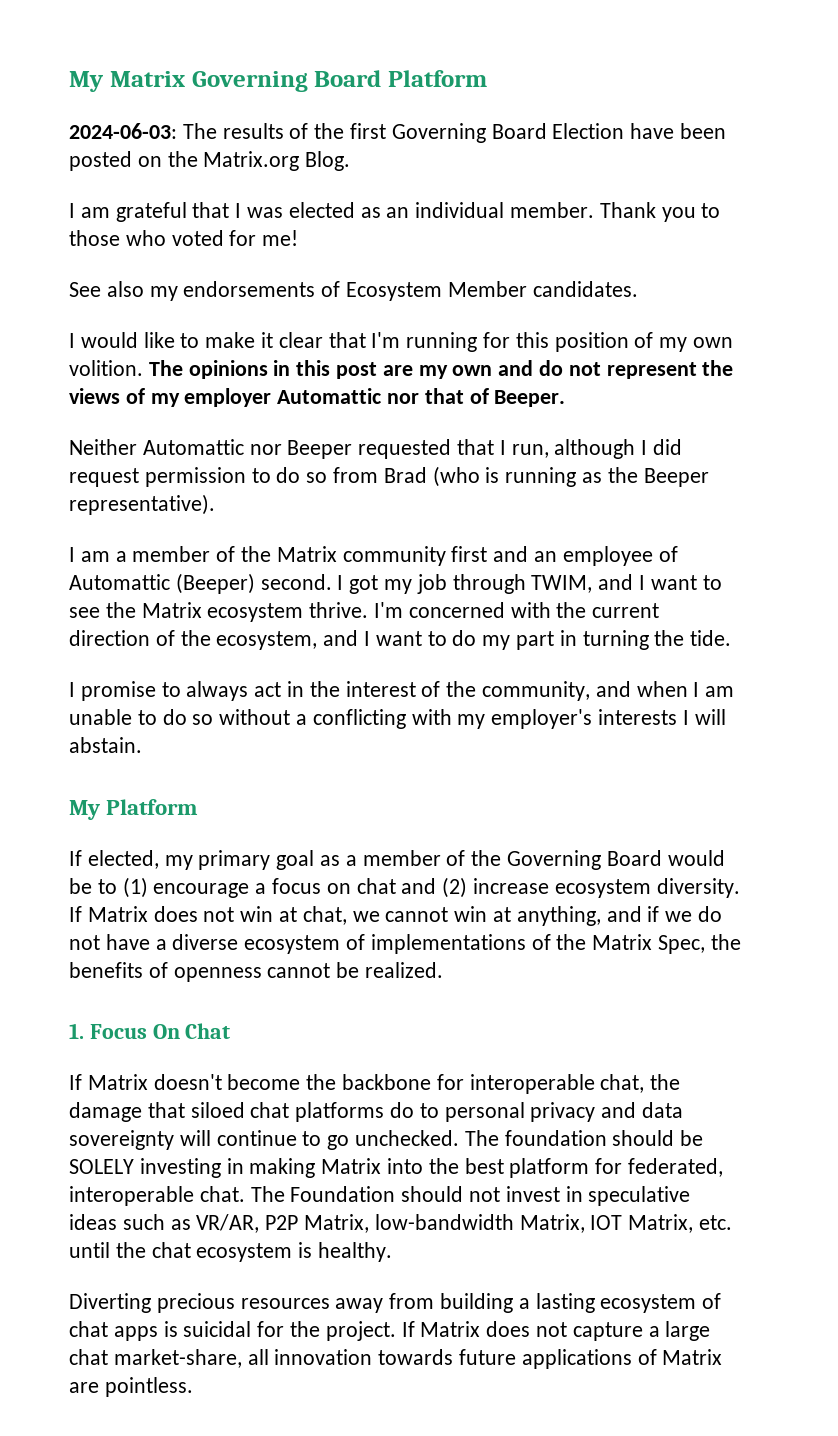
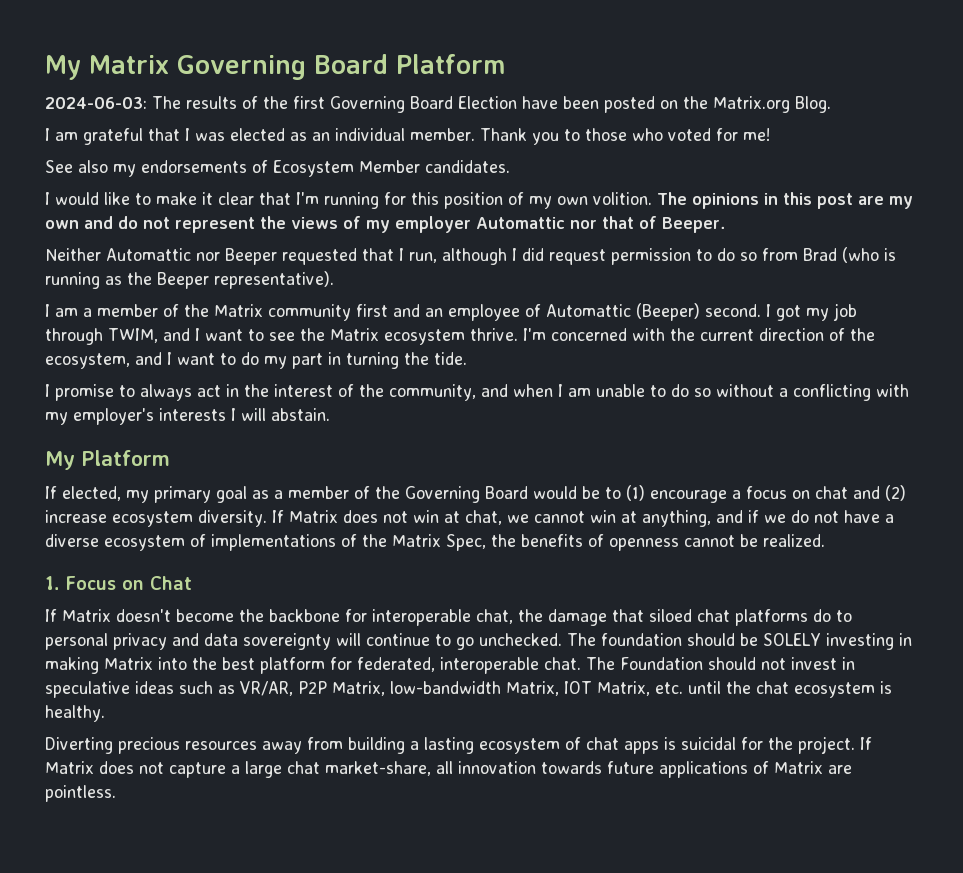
[152,1024,180,1039] On -> [122,580,144,590] on

